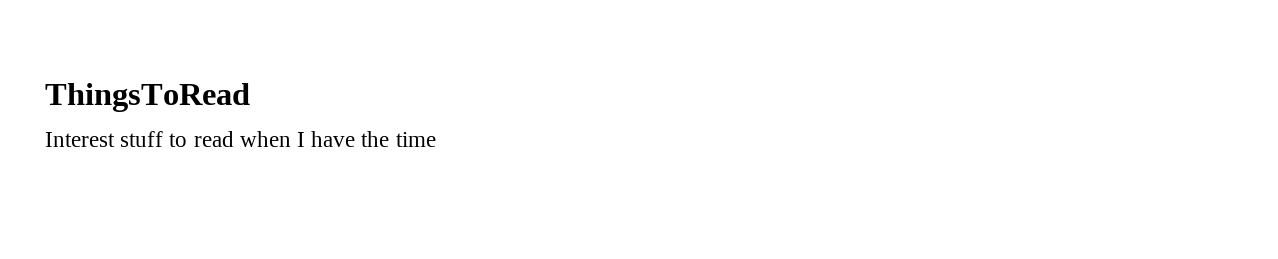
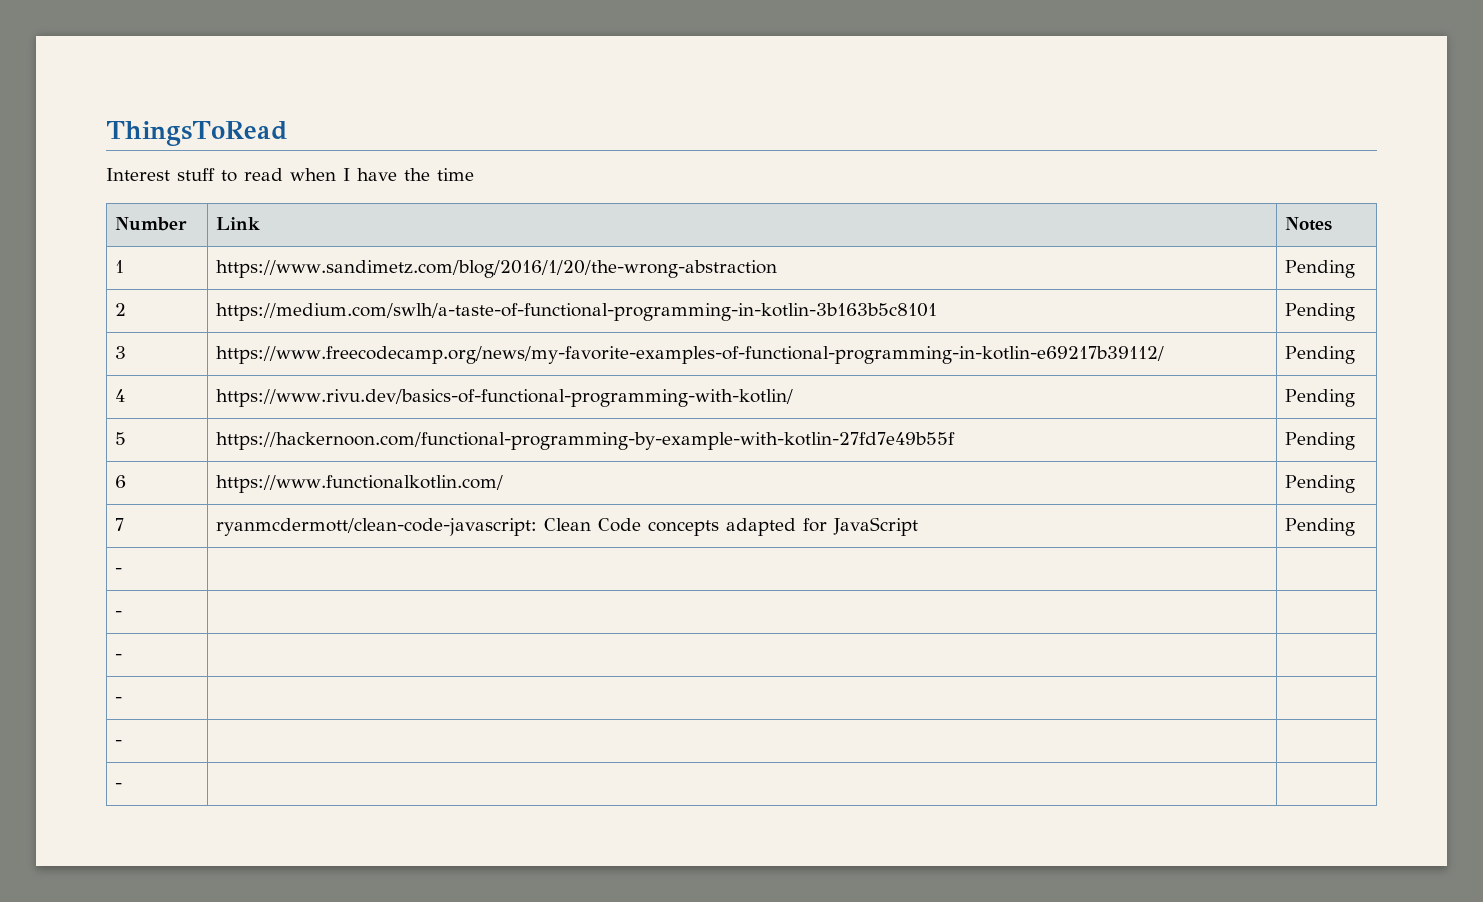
(436, 139) none -> [115,217,188,231] [216,217,261,230] [1285,217,1333,231] [115,260,125,273] [216,260,778,278] [1285,260,1356,278] [115,303,127,316] [216,303,938,321] [1285,303,1356,321] [115,346,127,359] [216,346,1165,364] [1285,346,1356,364] [115,389,126,402] [216,389,794,407] [1285,389,1356,407] [115,432,127,445] [216,432,956,450] [1285,432,1356,450] [115,475,127,488] [216,475,504,493] [1285,475,1356,493] [115,518,125,531] [216,517,919,536] [1285,518,1356,536] [115,568,123,574] [115,611,123,617] [115,654,123,660] [115,697,123,703] [115,740,123,746] [115,783,123,789] // Number | Link | Notes // 1 | https://www.sandimetz.com/blog/2016/1/20/the-wrong-abstraction | Pending // 2 | https://medium.com/swlh/a-taste-of-functional-programming-in-kotlin-3b163b5c8101 | Pending // 3 | https://www.freecodecamp.org/news/my-favorite-examples-of-functional-programming-in-kotlin-e69217b39112/ | Pending // 4 | https://www.rivu.dev/basics-of-functional-programming-with-kotlin/ | Pending // 5 | https://hackernoon.com/functional-programming-by-example-with-kotlin-27fd7e49b55f | Pending // 6 | https://www.functionalkotlin.com/ | Pending // 7 | ryanmcdermott/clean-code-javascript: Clean Code concepts adapted for JavaScript | Pending // - | | // - | | // - | | // - | | // - | | // - | |

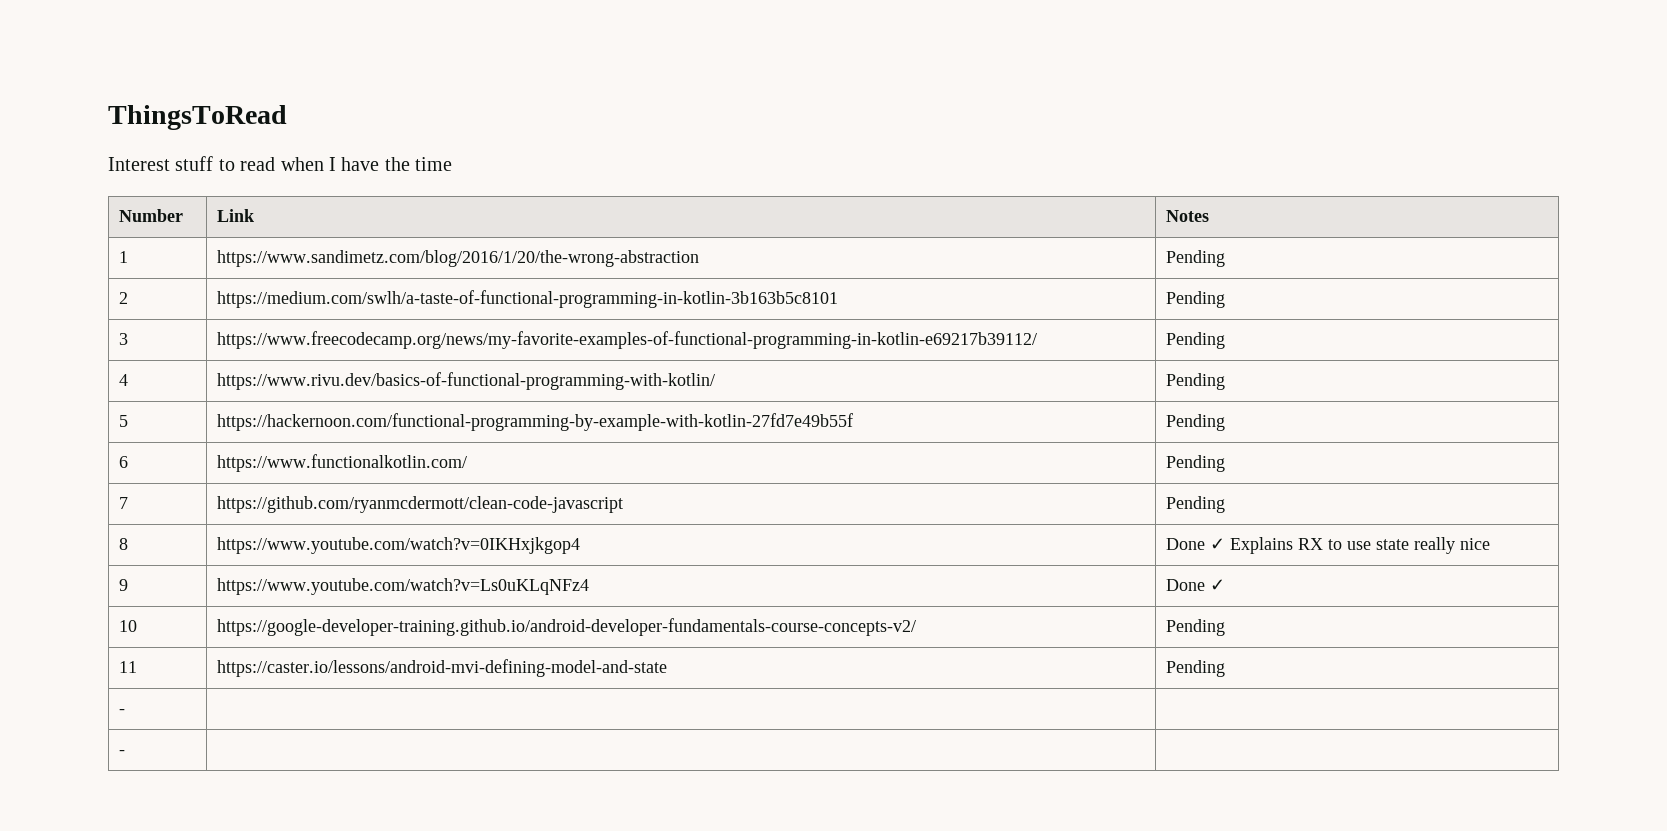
[216,517,919,536] ryanmcdermott/clean-code-javascript: Clean Code concepts adapted for JavaScript -> [217,496,624,513] [1166,496,1226,513] [119,538,129,550] [217,537,581,554] [1166,537,1491,554] [119,579,129,591] [217,578,590,595] [1166,579,1226,591] [119,620,138,632] [217,618,917,636] [1166,619,1226,636] [119,661,138,673] [217,659,668,677] https://github.com/ryanmcdermott/clean-code-javascript | Pending // 8 | https://www.youtube.com/watch?v=0IKHxjkgop4 | Done ✓ Explains RX to use state really nice // 9 | https://www.youtube.com/watch?v=Ls0uKLqNFz4 | Done ✓ // 10 | https://google-developer-training.github.io/android-developer-fundamentals-course-concepts-v2/ | Pending // 11 | https://caster.io/lessons/android-mvi-defining-model-and-state
[115,654,123,660] [115,697,123,703] [115,740,123,746] [115,783,123,789] // - | | // - | | // - | | // - | | -> (126, 752) none

